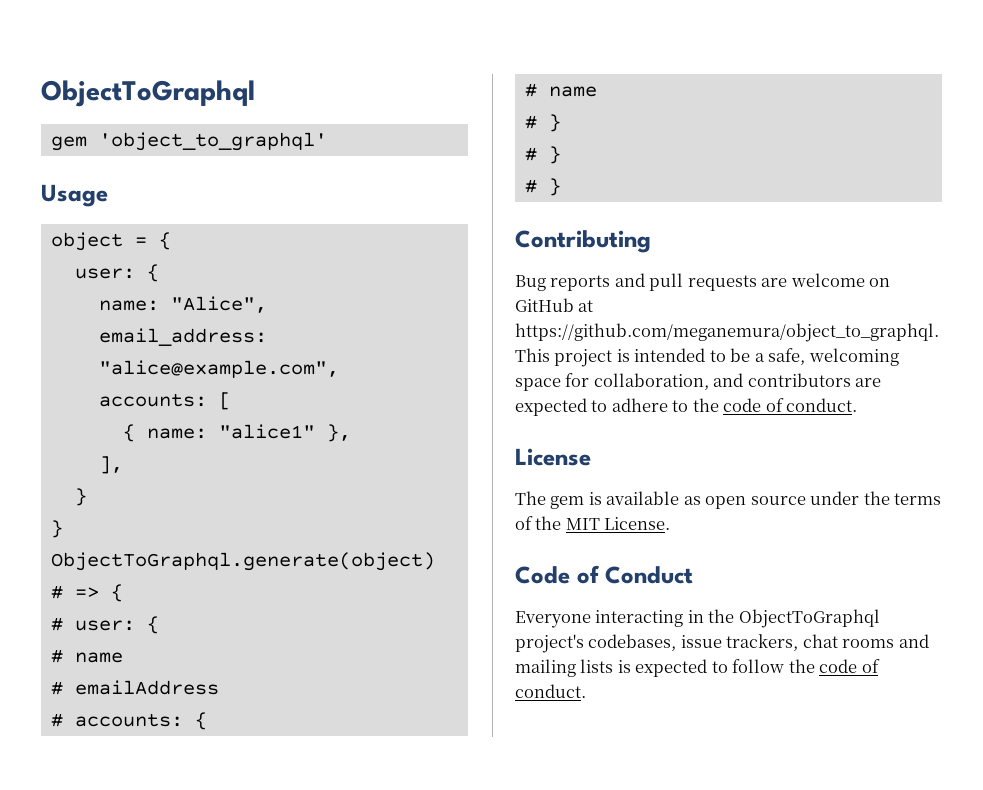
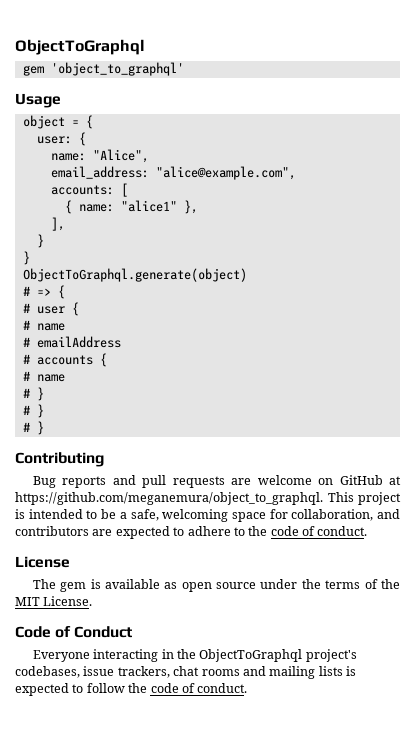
[74,620,135,631] user: -> [36,306,65,314] user
[74,713,183,727] accounts: -> [36,355,93,365] accounts

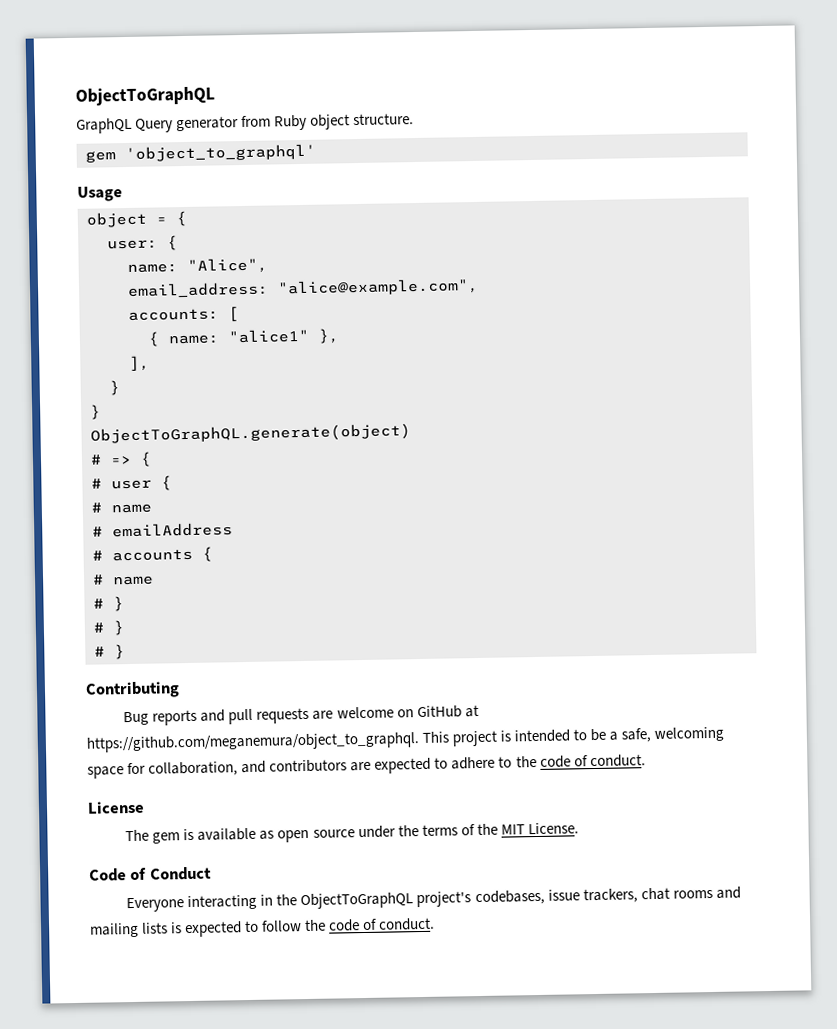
[15,39,145,55] ObjectToGraphql -> [75,86,215,106] [76,113,415,134] ObjectToGraphQL // GraphQL Query generator from Ruby object structure.
[22,268,247,282] ObjectToGraphql.generate(object) -> [90,423,411,445] ObjectToGraphQL.generate(object)
[199,649,303,662] ObjectToGraphql -> [300,892,414,910] ObjectToGraphQL

